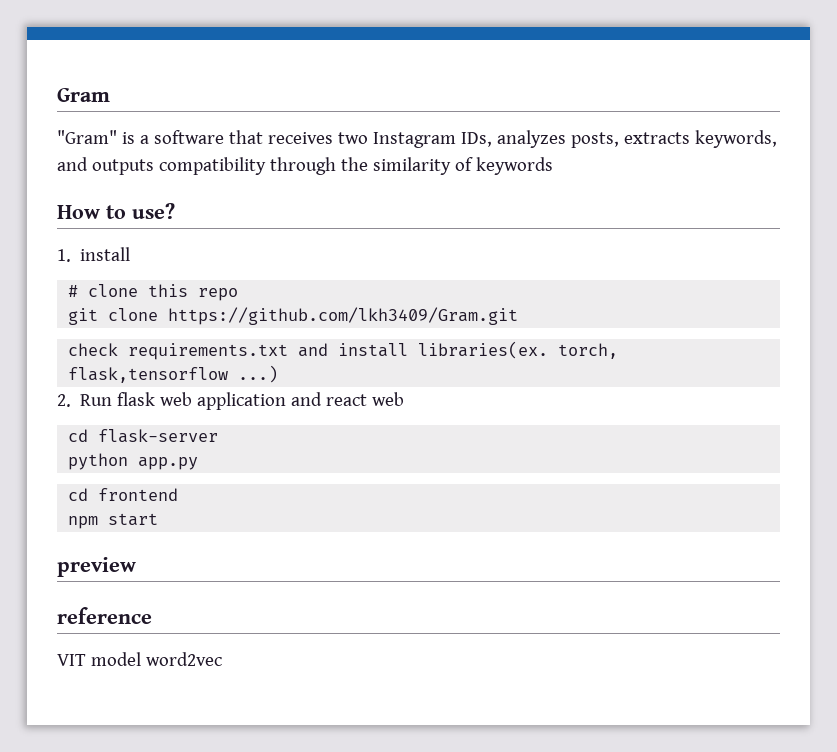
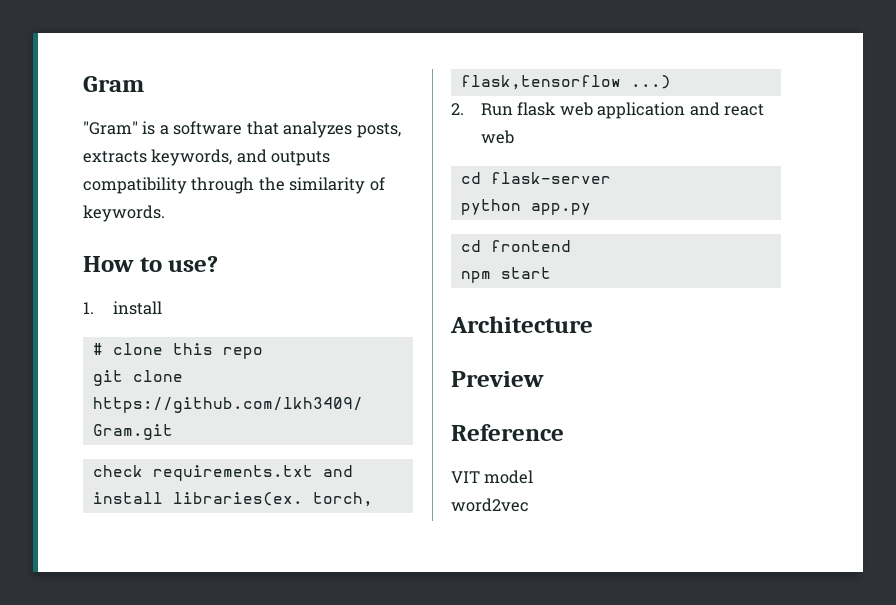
[267,132,492,148] receives two Instagram IDs, -> (279, 128) none
[475,157,553,175] keywords -> [83,205,165,222] keywords.
[57,557,136,577] [57,607,152,624] preview // reference -> [450,316,593,333] [451,371,544,387] [451,424,564,441] Architecture // Preview // Reference
(141, 659) none -> (534, 477) //

